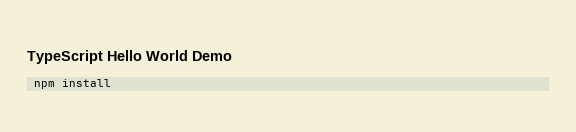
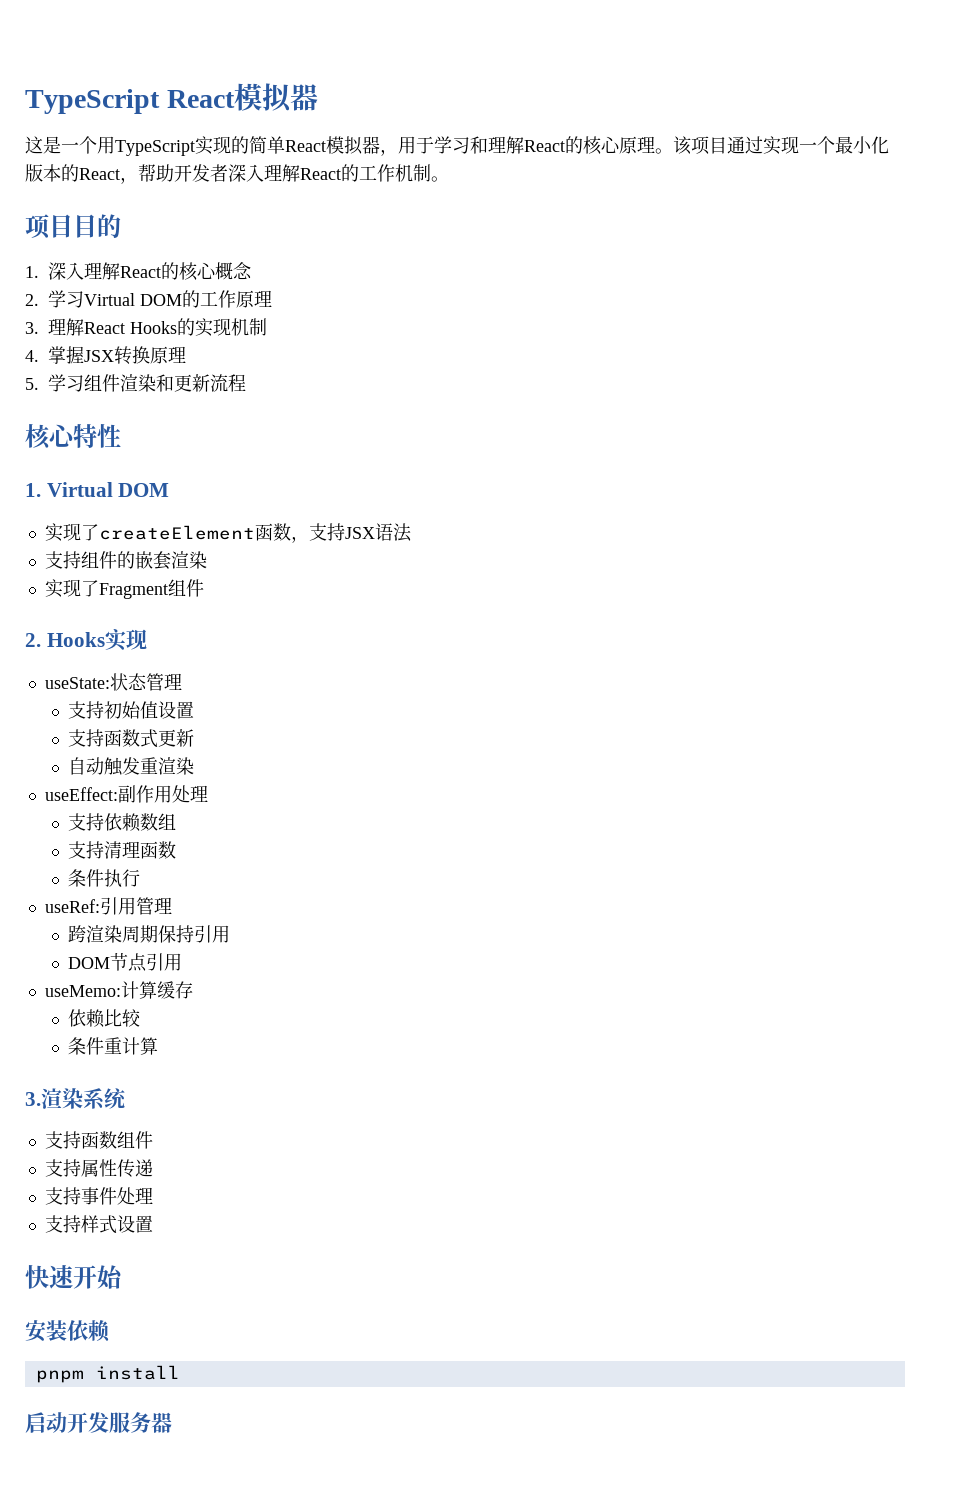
[27,50,232,64] [33,79,111,89] TypeScript Hello World Demo // npm install -> [25,83,318,114] [25,136,889,156] [25,164,449,184] [25,214,121,239] [25,262,253,281] [25,290,273,308] [25,318,268,337] [25,346,187,365] [25,374,247,392] [25,424,121,450] [25,482,170,497] [44,523,412,543] [44,551,207,570] [44,579,204,599] [25,629,147,651] [44,673,182,691] [68,701,195,719] [68,729,195,748] [68,757,195,776] [44,785,208,803] [68,813,177,832] [68,841,177,859] [68,869,141,887] [44,897,172,915] [68,925,231,943] [68,953,183,972] [44,981,193,999] [68,1009,142,1028] [68,1037,159,1055] [25,1087,126,1110] [44,1131,153,1149] [44,1159,153,1178] [44,1187,153,1205] [44,1215,153,1234] [25,1265,123,1289] [25,1320,110,1342] [35,1365,180,1383] [25,1412,172,1433] TypeScript React模拟器 // 这是一个用TypeScript实现的简单React模拟器，用于学习和理解React的核心原理。该项目通过实现一个最小化版本的React，帮助开发者深入理解React的工作机制。 // 项目目的 // 1.深入理解React的核心概念 // 2.学习Virtual DOM的工作原理 // 3.理解React Hooks的实现机制 // 4.掌握JSX转换原理 // 5.学习组件渲染和更新流程 // 核心特性 // 1. Virtual DOM // 实现了createElement函数，支持JSX语法 // 支持组件的嵌套渲染 // 实现了Fragment组件 // 2. Hooks实现 // useState:状态管理 // 支持初始值设置 // 支持函数式更新 // 自动触发重渲染 // useEffect:副作用处理 // 支持依赖数组 // 支持清理函数 // 条件执行 // useRef:引用管理 // 跨渲染周期保持引用 // DOM节点引用 // useMemo:计算缓存 // 依赖比较 // 条件重计算 // 3.渲染系统 // 支持函数组件 // 支持属性传递 // 支持事件处理 // 支持样式设置 // 快速开始 // 安装依赖 // pnpm install // 启动开发服务器

